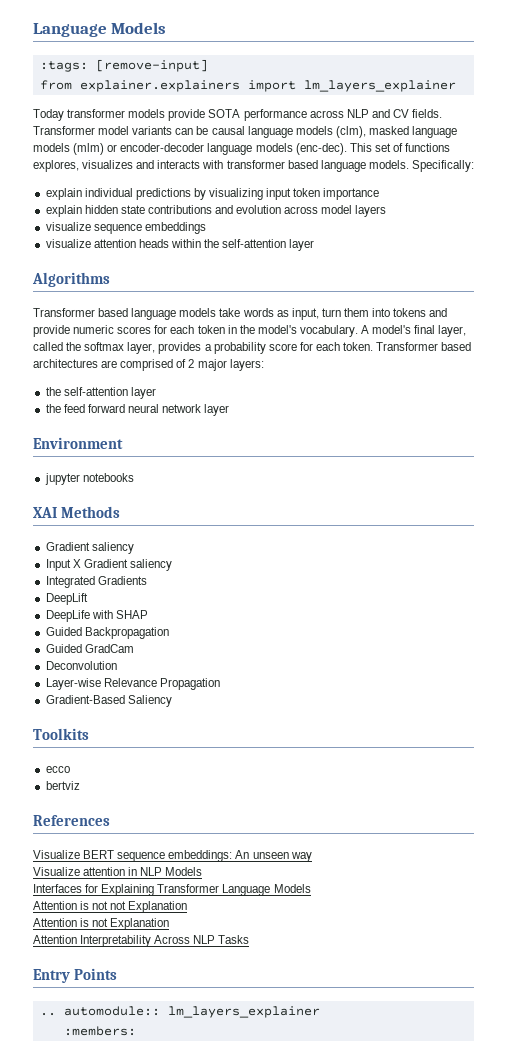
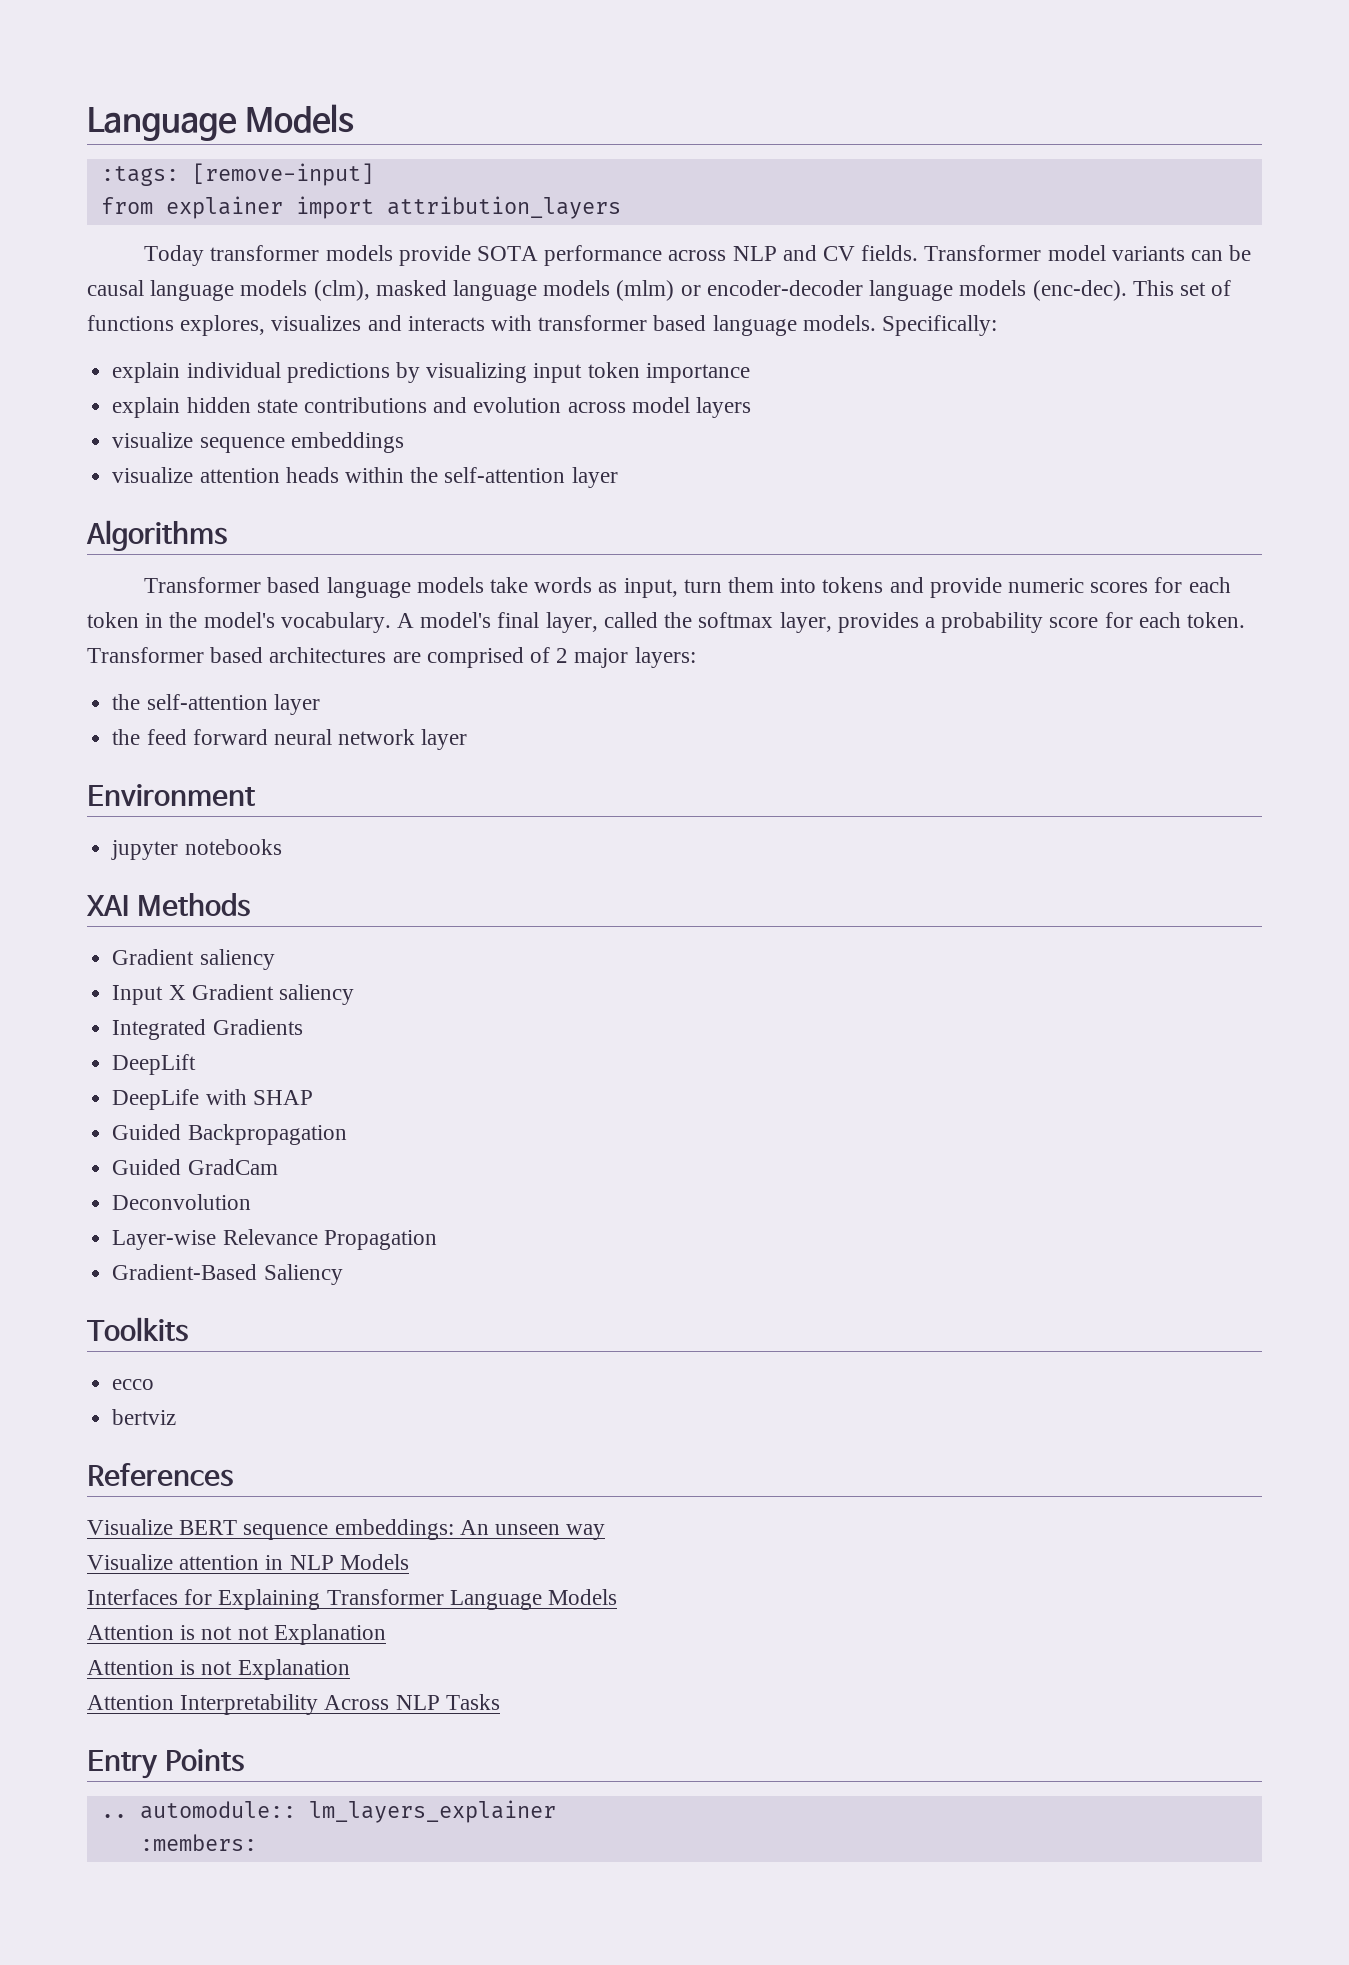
[79,80,456,92] explainer.explainers import lm_layers_explainer -> [165,196,621,219] explainer import attribution_layers

